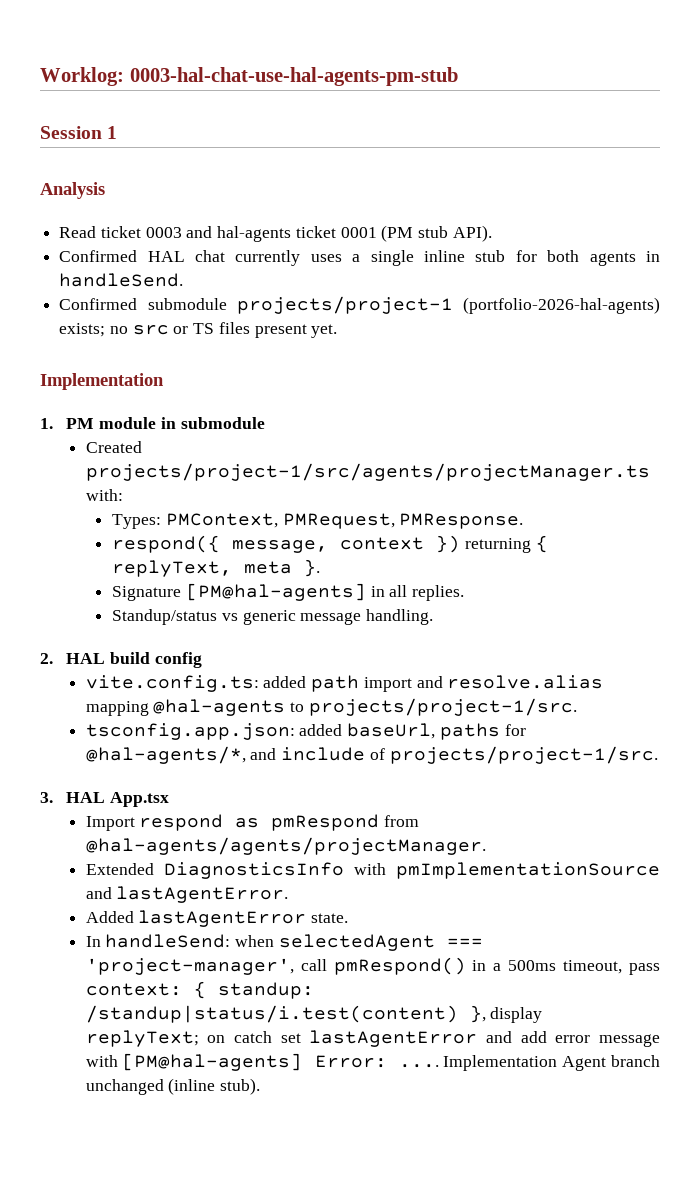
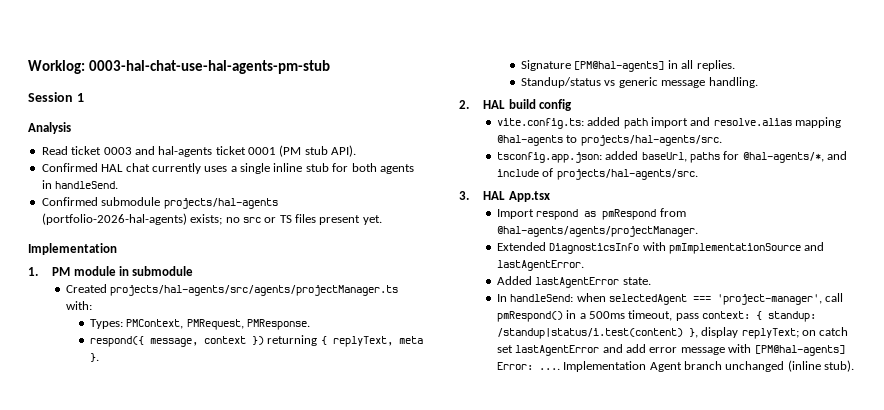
[236,296,453,314] projects/project-1 -> [163,198,278,209] projects/hal-agents
[85,463,650,481] projects/project-1/src/agents/projectManager.ts -> [110,285,399,296] projects/hal-agents/src/agents/projectManager.ts
[308,698,577,716] projects/project-1/src. -> [580,135,722,146] projects/hal-agents/src.
[389,746,658,764] projects/project-1/src. -> [556,169,698,180] projects/hal-agents/src.

